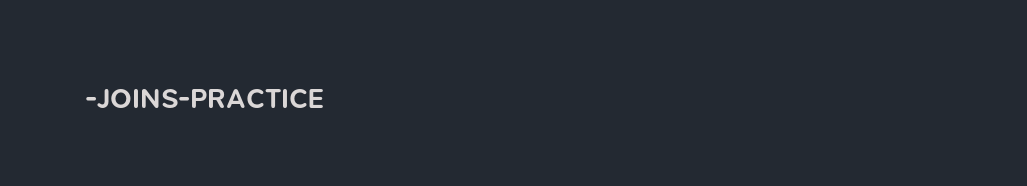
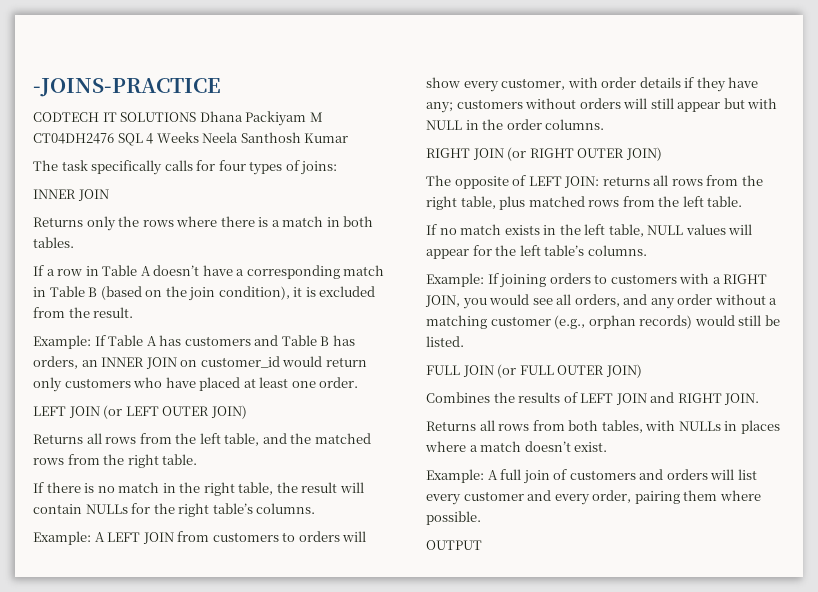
(324, 99) none -> [33,111,323,126] [33,132,349,146] [33,160,338,175] [33,189,109,201] [33,216,374,231] [33,237,74,248] [33,265,385,279] [33,286,376,301] [33,307,134,318] [33,335,355,349] [33,356,367,369] [33,377,359,392] [33,405,247,419] [33,433,371,446] [33,454,198,468] [33,482,364,496] [33,503,316,517] [33,531,367,545] [426,77,759,92] [426,98,778,113] [426,119,605,130] [426,147,662,161] [426,175,763,189] [426,196,743,210] [426,224,753,237] [426,245,647,259] [426,273,768,288] [425,294,778,309] [426,315,780,329] [426,336,464,347] [426,364,642,378] [426,392,760,405] [426,420,780,434] [425,441,608,452] [426,469,757,484] [426,490,761,505] [426,511,481,525] [426,540,482,550] // CODTECH IT SOLUTIONS Dhana Packiyam M CT04DH2476 SQL 4 Weeks Neela Santhosh Kumar // The task specifically calls for four types of joins: // INNER JOIN // Returns only the rows where there is a match in both tables. // If a row in Table A doesn’t have a corresponding match in Table B (based on the join condition), it is excluded from the result. // Example: If Table A has customers and Table B has orders, an INNER JOIN on customer_id would return only customers who have placed at least one order. // LEFT JOIN (or LEFT OUTER JOIN) // Returns all rows from the left table, and the matched rows from the right table. // If there is no match in the right table, the result will contain NULLs for the right table’s columns. // Example: A LEFT JOIN from customers to orders will show every customer, with order details if they have any; customers without orders will still appear but with NULL in the order columns. // RIGHT JOIN (or RIGHT OUTER JOIN) // The opposite of LEFT JOIN: returns all rows from the right table, plus matched rows from the left table. // If no match exists in the left table, NULL values will appear for the left table’s columns. // Example: If joining orders to customers with a RIGHT JOIN, you would see all orders, and any order without a matching customer (e.g., orphan records) would still be listed. // FULL JOIN (or FULL OUTER JOIN) // Combines the results of LEFT JOIN and RIGHT JOIN. // Returns all rows from both tables, with NULLs in places where a match doesn’t exist. // Example: A full join of customers and orders will list every customer and every order, pairing them where possible. // OUTPUT

